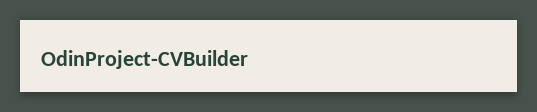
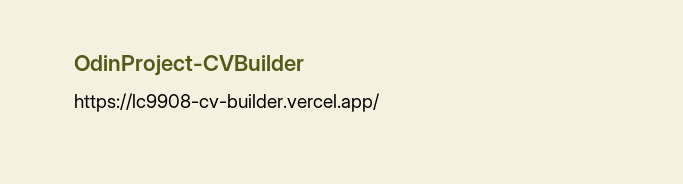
(248, 59) none -> [74,93,380,112] // https://lc9908-cv-builder.vercel.app/

